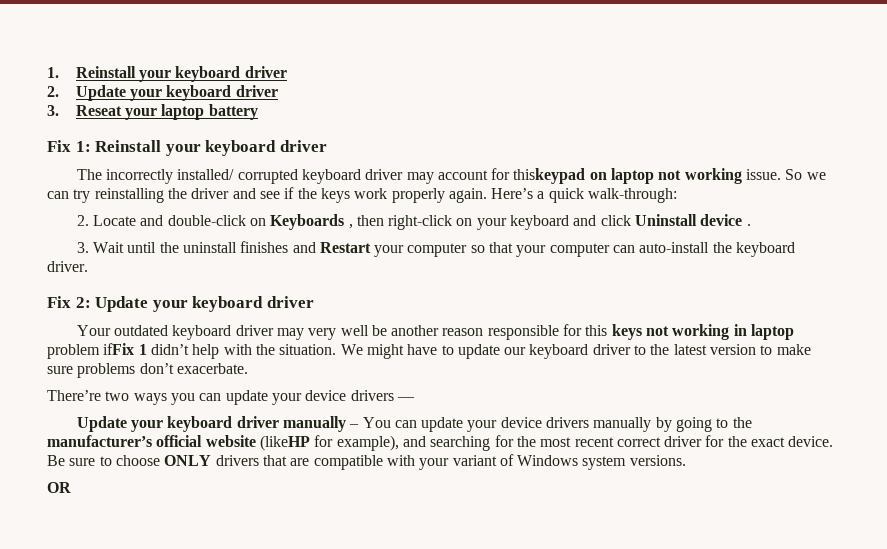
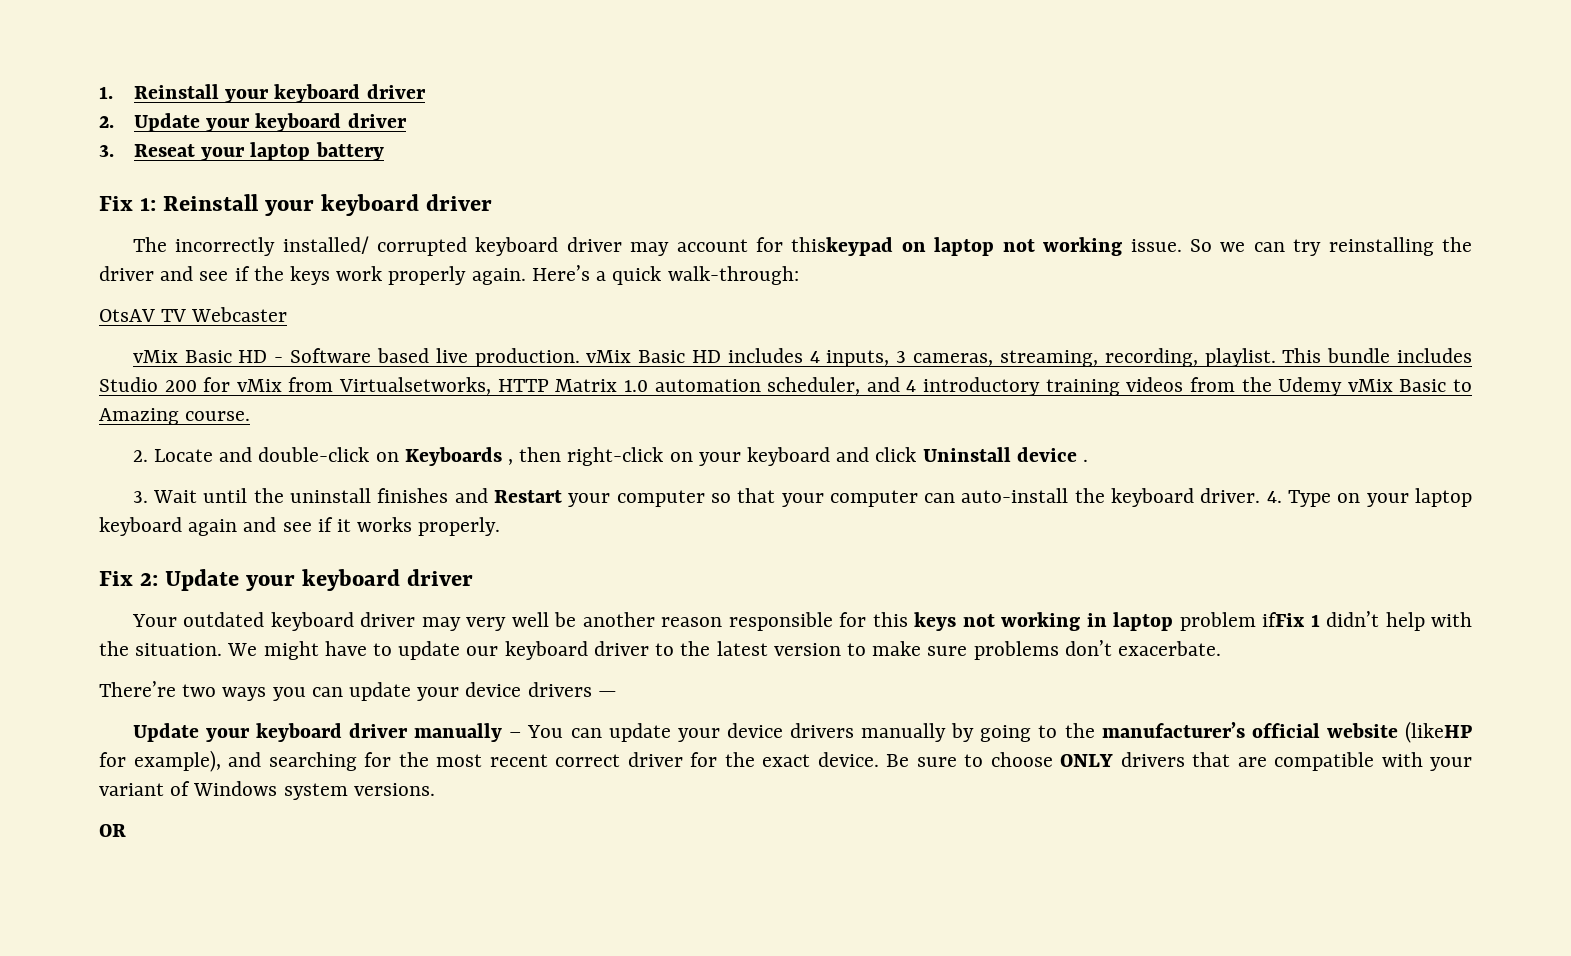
(678, 195) none -> [99,307,288,322] [132,348,1473,367] [99,377,1473,396] [99,408,251,425] // OtsAV TV Webcaster // vMix Basic HD - Software based live production. vMix Basic HD includes 4 inputs, 3 cameras, streaming, recording, playlist. This bundle includes Studio 200 for vMix from Virtualsetworks, HTTP Matrix 1.0 automation scheduler, and 4 introductory training videos from the Udemy vMix Basic to Amazing course.
(88, 266) none -> [1266,488,1472,507] [99,517,501,536] 4. Type on your laptop keyboard again and see if it works properly.

